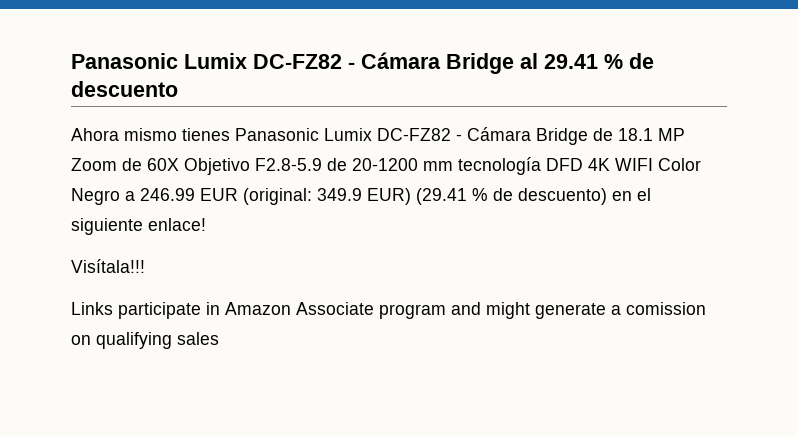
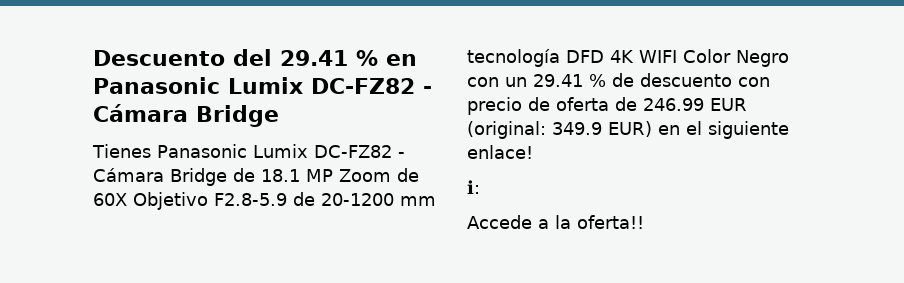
[71,52,654,74] [71,81,178,97] [71,128,230,141] Panasonic Lumix DC-FZ82 - Cámara Bridge al 29.41 % de descuento // Ahora mismo tienes -> [93,49,417,66] [93,77,432,94] [93,104,279,127] [92,144,151,158] Descuento del 29.41 % en Panasonic Lumix DC-FZ82 - Cámara Bridge // Tienes
[125,191,135,201] a -> [467,73,770,87] [467,97,637,115] con un 29.41 % de descuento con precio de oferta de
[416,188,607,205] (29.41 % de descuento) -> (652, 129) none
[71,259,145,273] [71,302,706,319] [71,332,219,349] Visítala!!! // Links participate in Amazon Associate program and might generate a comission on qualifying sales -> [467,180,480,194] [467,215,644,229] ℹ: // Accede a la oferta!!

